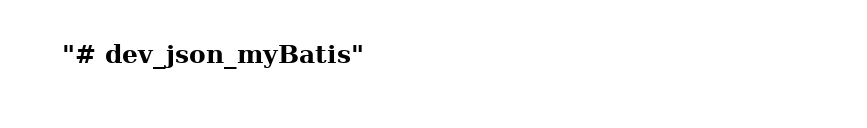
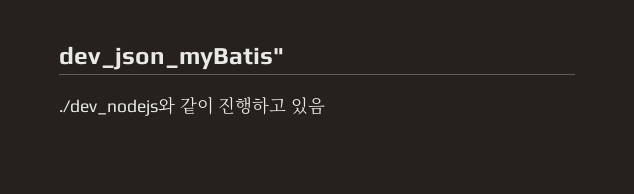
[62,45,96,63] "# -> (59, 58) none
(364, 56) none -> [59,96,326,116] // ./dev_nodejs와 같이 진행하고 있음

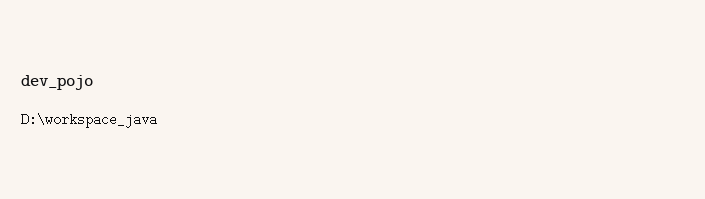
[59,46,284,70] [59,96,326,116] dev_json_myBatis" // ./dev_nodejs와 같이 진행하고 있음 -> [21,75,93,90] [21,113,157,128] dev_pojo // D:\workspace_java

